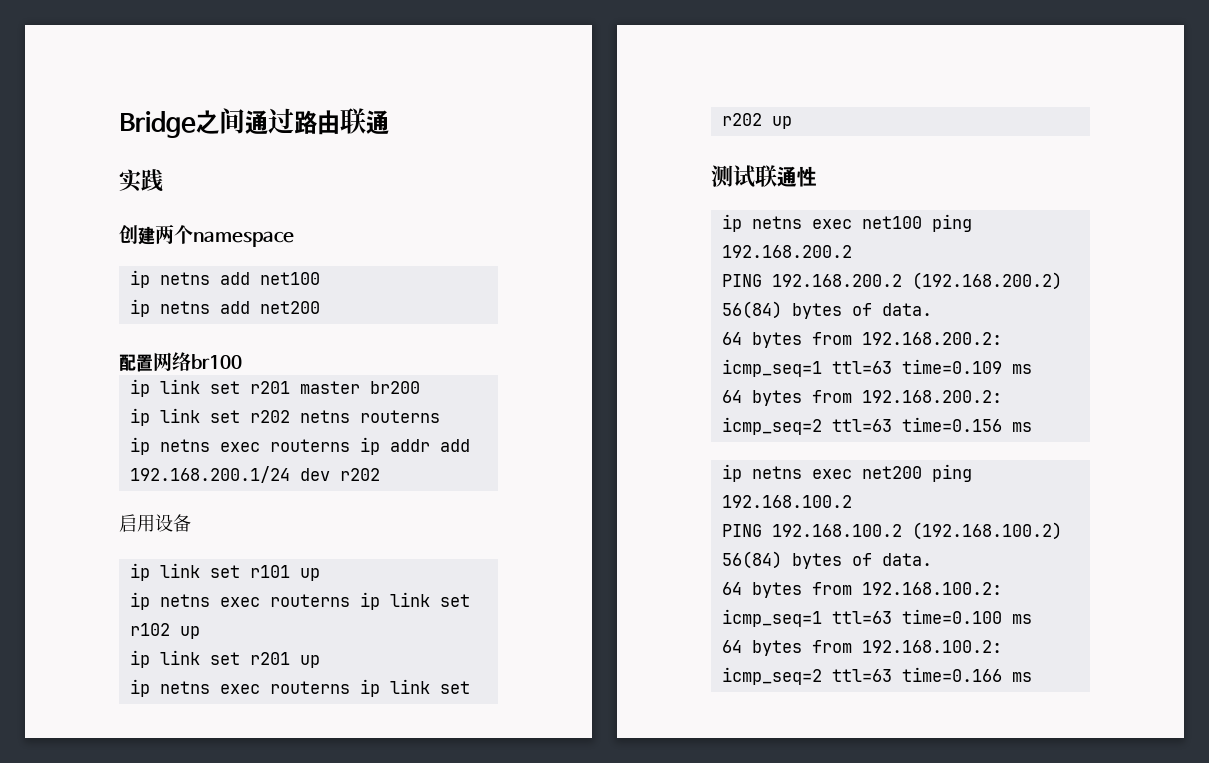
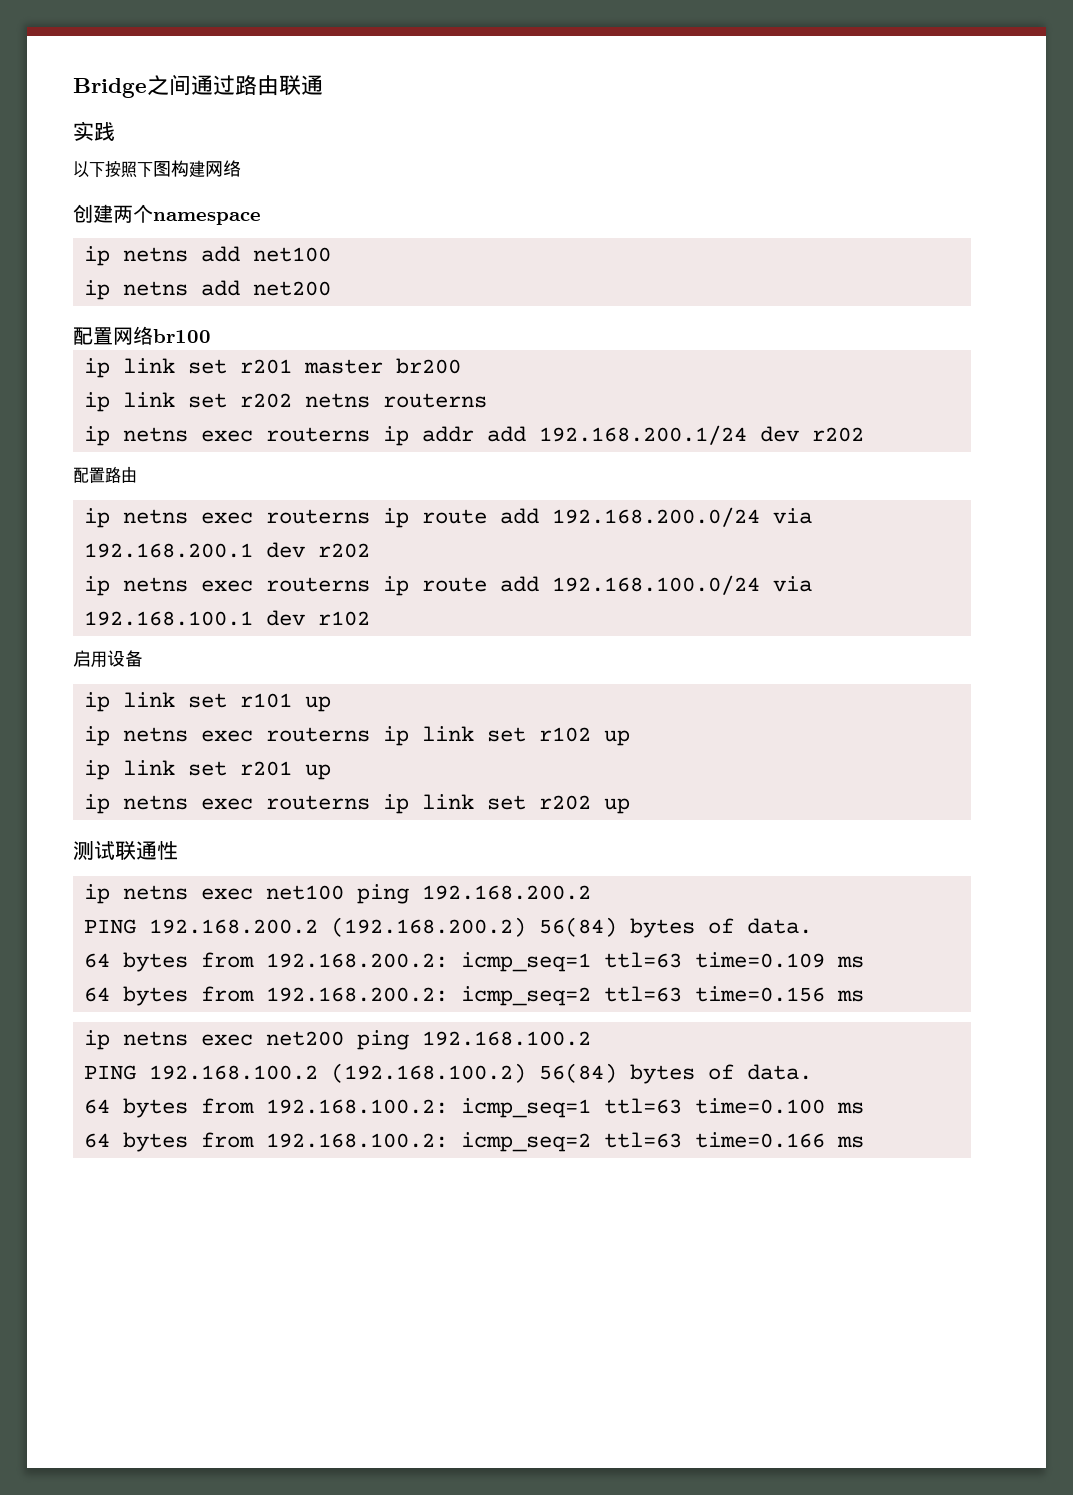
(163, 180) none -> [73,160,241,178] // 以下按照下图构建网络
(380, 474) none -> [73,466,137,483] [83,507,812,528] [83,542,370,558] [83,575,812,596] [83,610,370,626] // 配置路由 // ip netns exec routerns ip route add 192.168.200.0/24 via 192.168.200.1 dev r202 // ip netns exec routerns ip route add 192.168.100.0/24 via 192.168.100.1 dev r102

